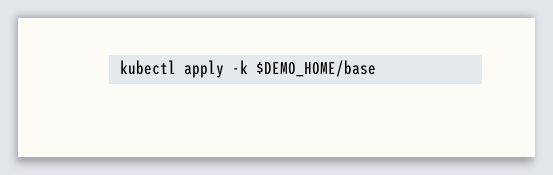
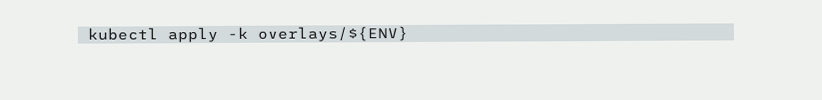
[255,60,376,77] $DEMO_HOME/base -> [256,26,408,42] overlays/${ENV}

